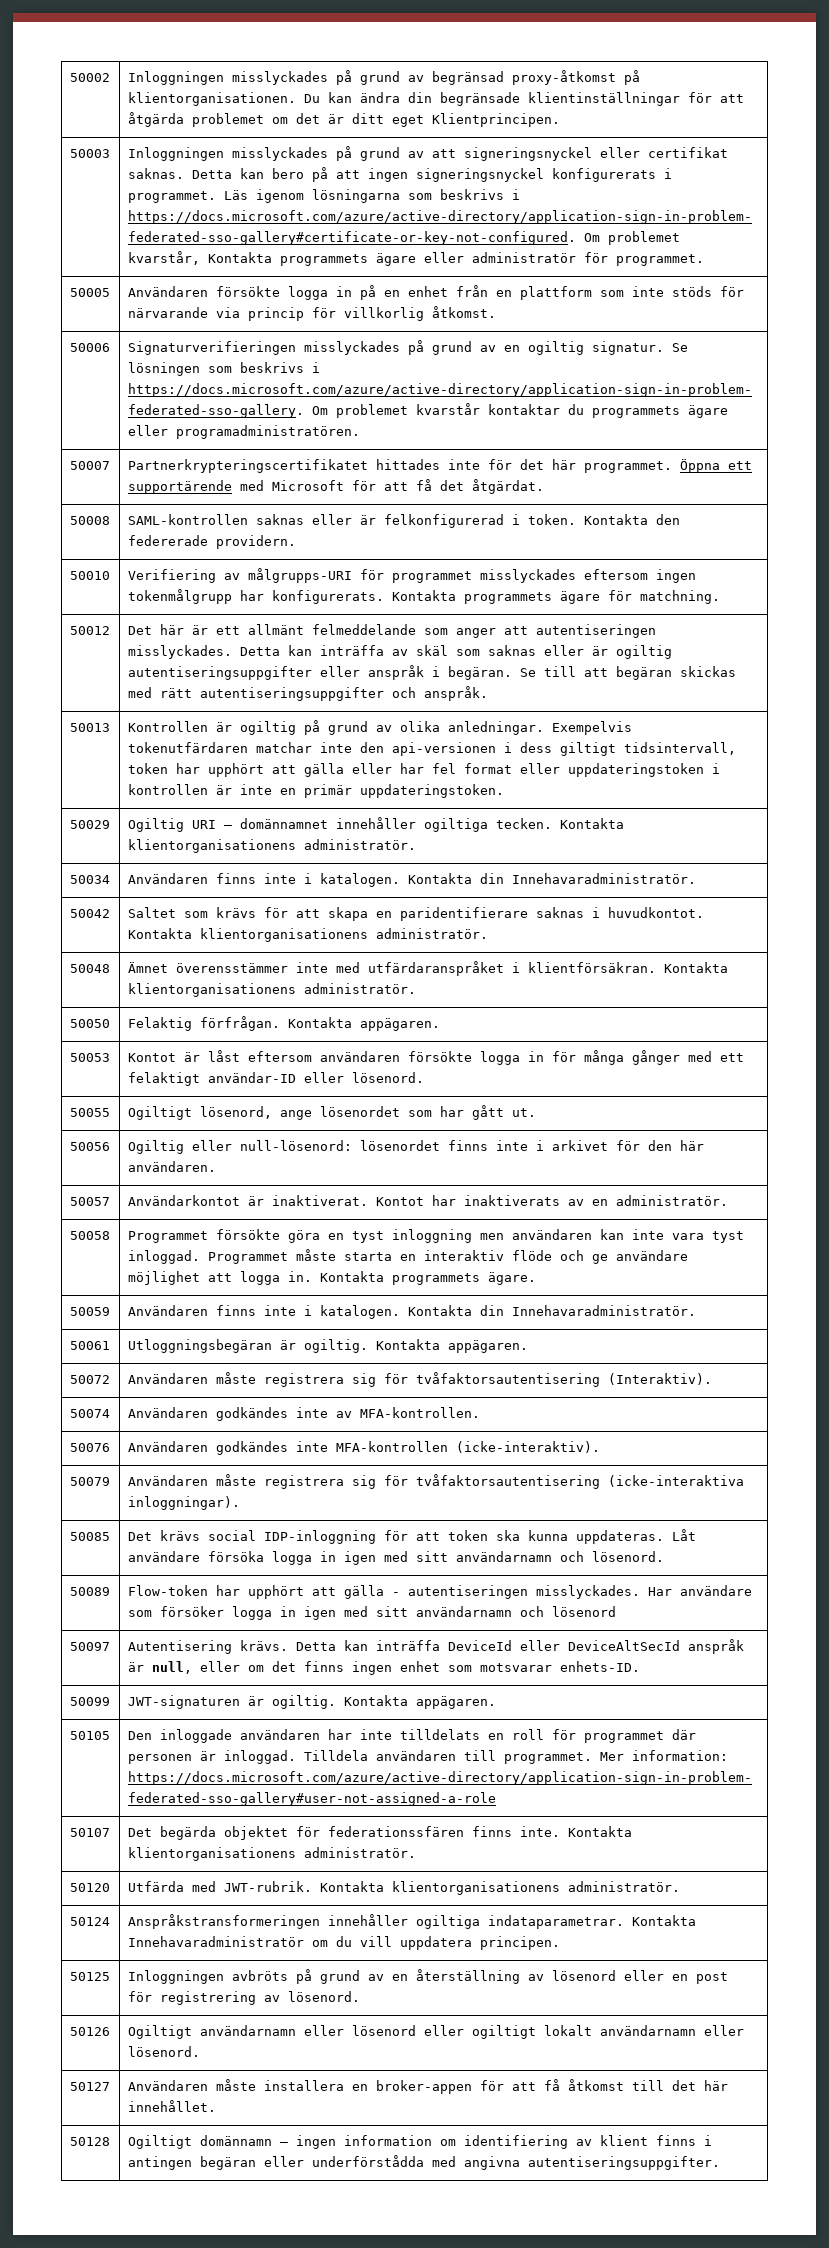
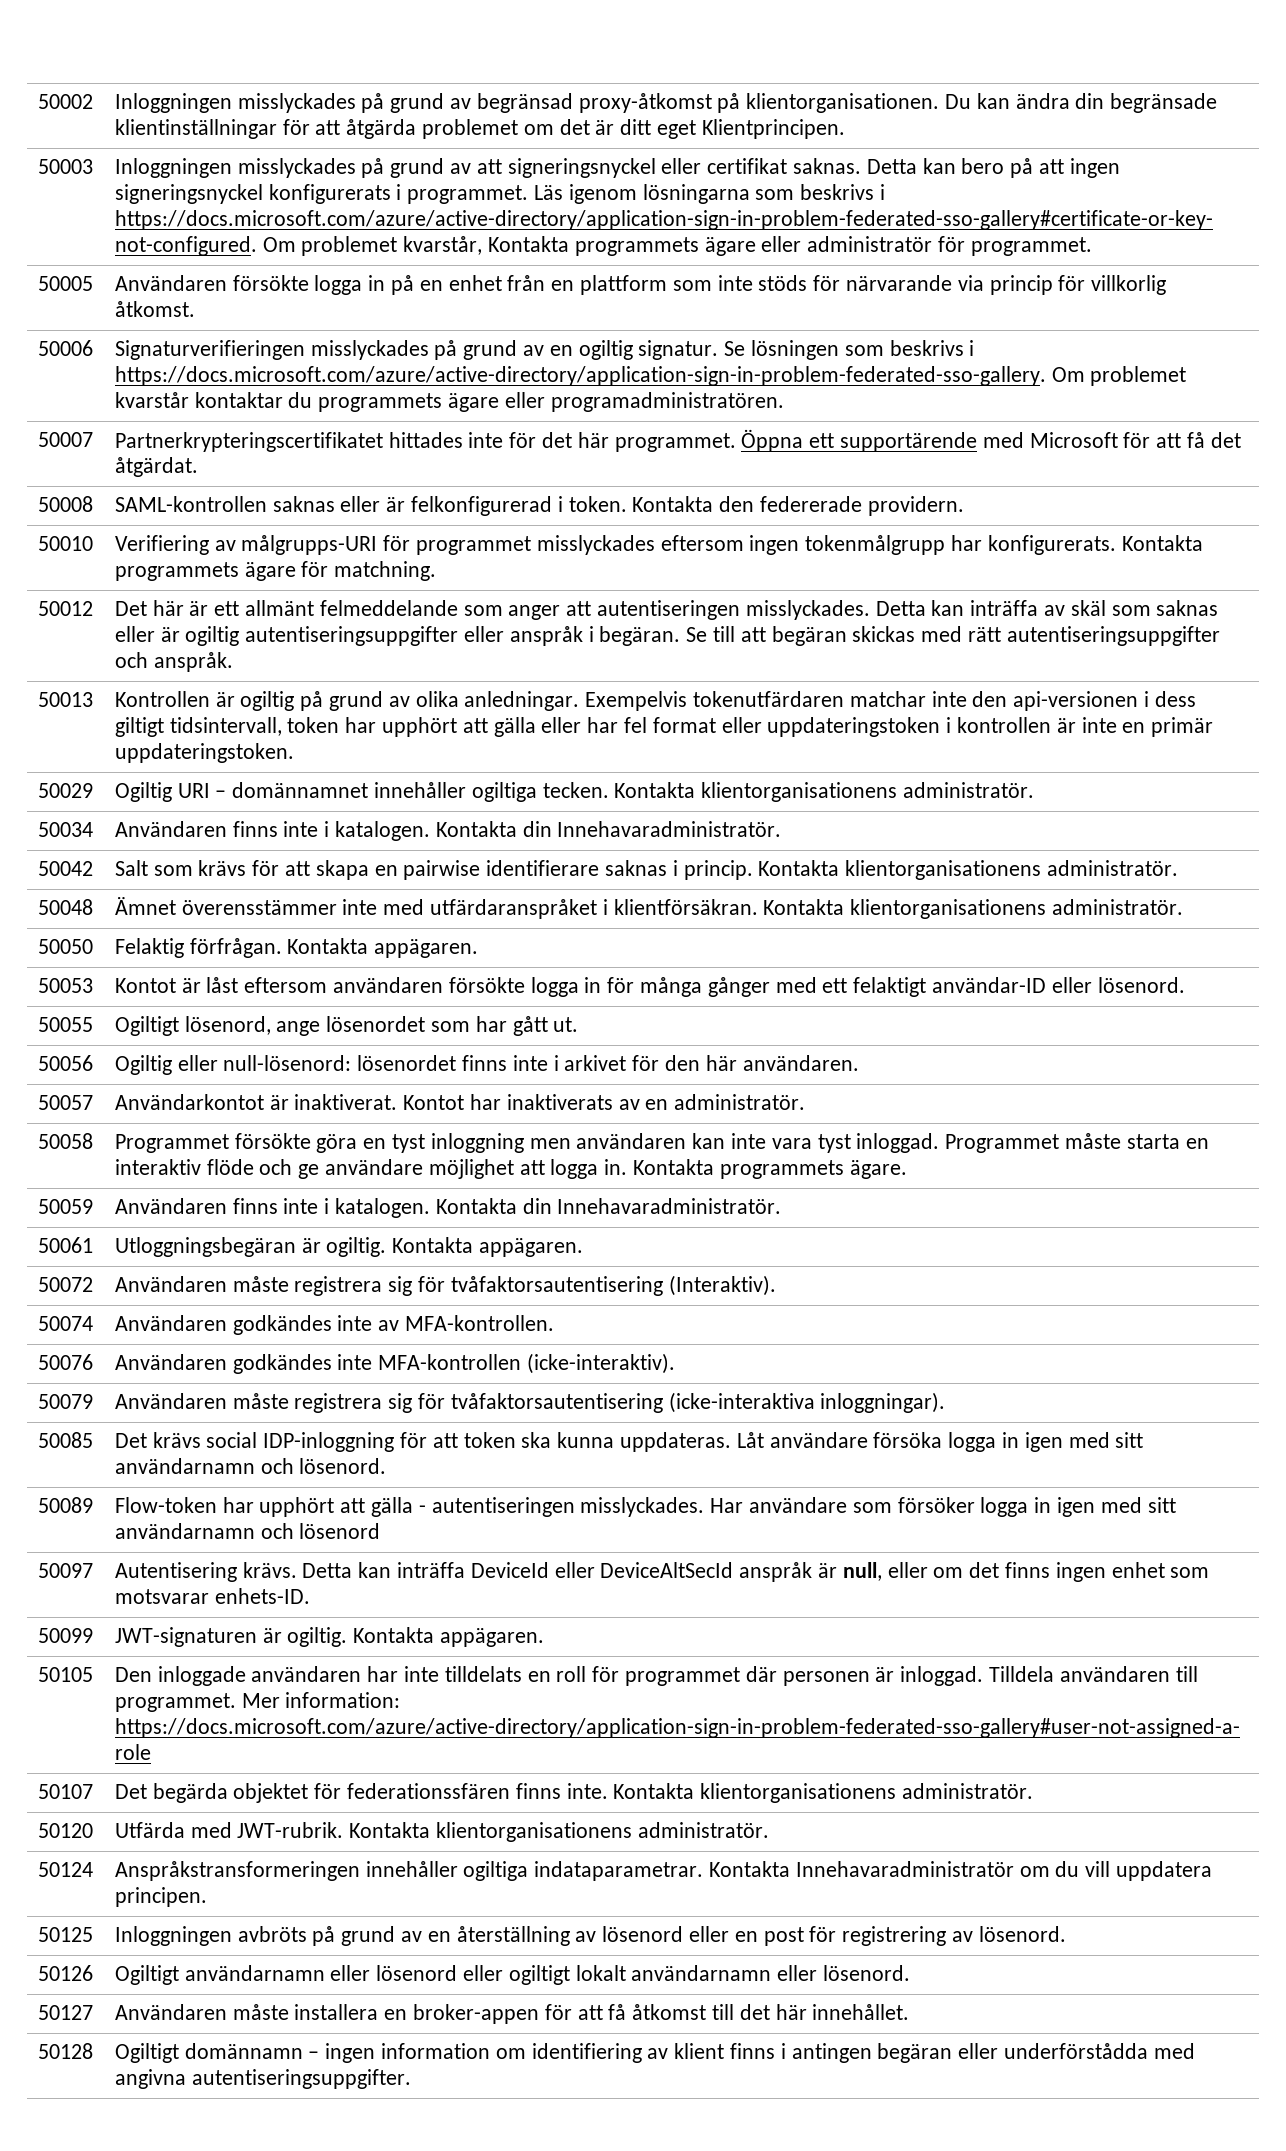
[127,907,176,918] Saltet -> [114,860,148,876] Salt
[399,907,528,921] paridentifierare -> [403,860,600,880] pairwise identifierare
[607,907,704,918] huvudkontot. -> [683,860,753,880] princip.

